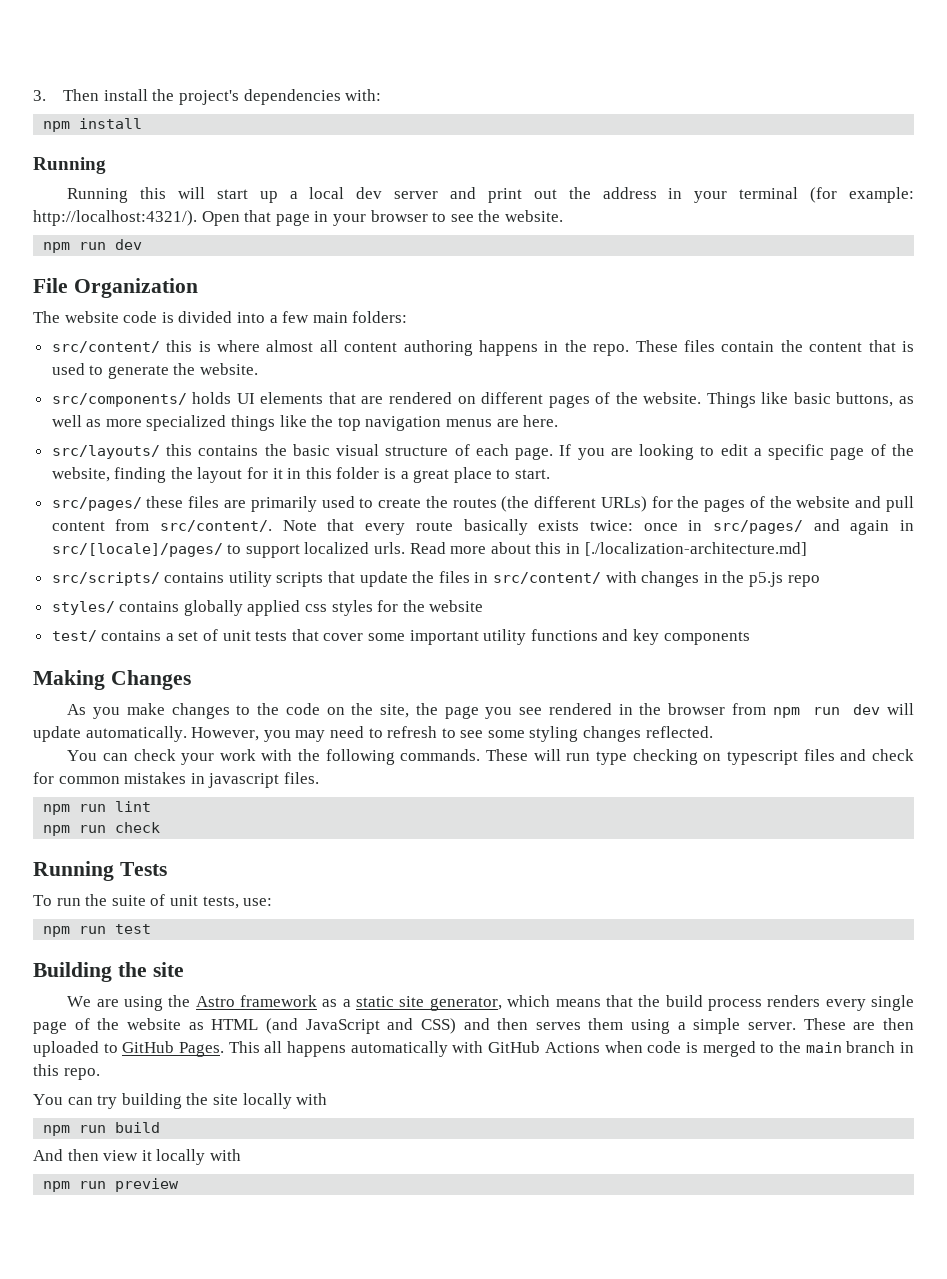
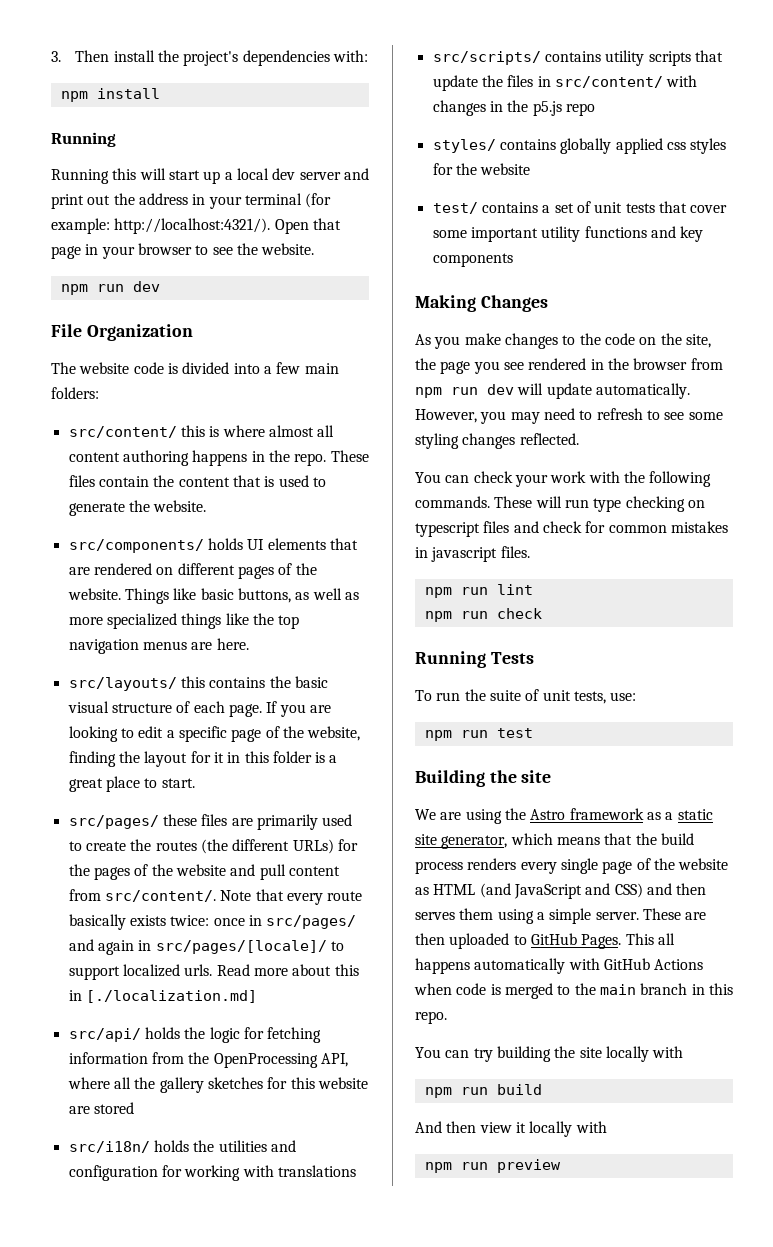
[51,543,223,557] src/[locale]/pages/ -> [155,940,327,954] src/pages/[locale]/
[584,542,807,556] [./localization-architecture.md] -> [85,990,257,1003] [68,1027,322,1043] [68,1052,348,1068] [67,1077,368,1093] [68,1102,134,1114] [68,1140,296,1153] [68,1165,356,1181] [./localization.md] // src/api/ holds the logic for fetching information from the OpenProcessing API, where all the gallery sketches for this website are stored // src/i18n/ holds the utilities and configuration for working with translations

